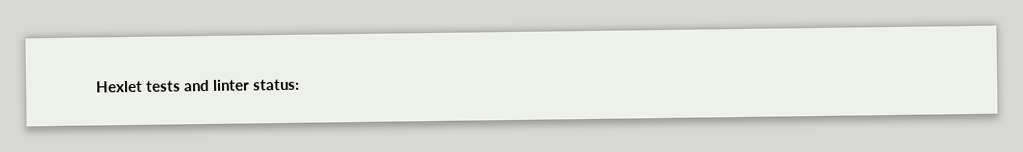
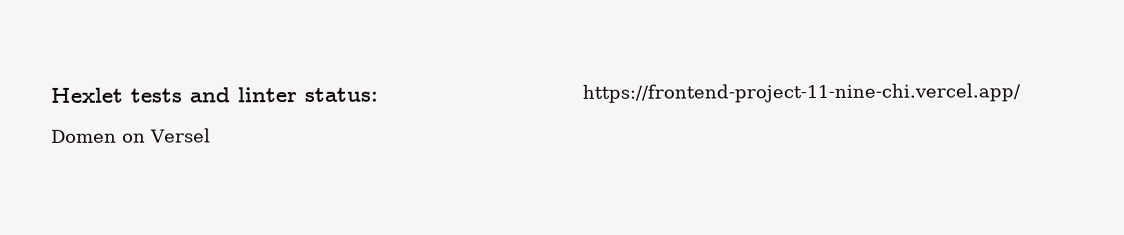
(301, 84) none -> [51,128,211,143] [582,83,1021,103] // Domen on Versel https://frontend-project-11-nine-chi.vercel.app/

